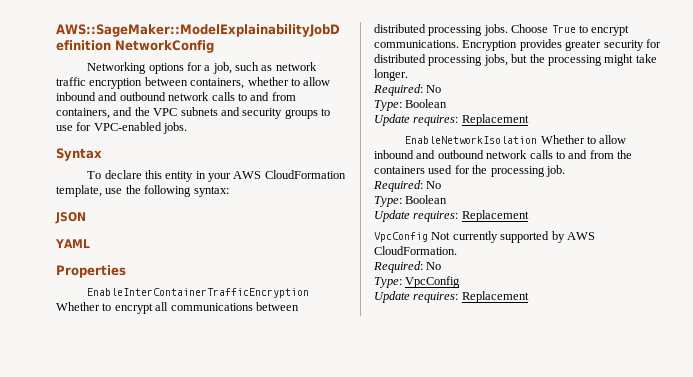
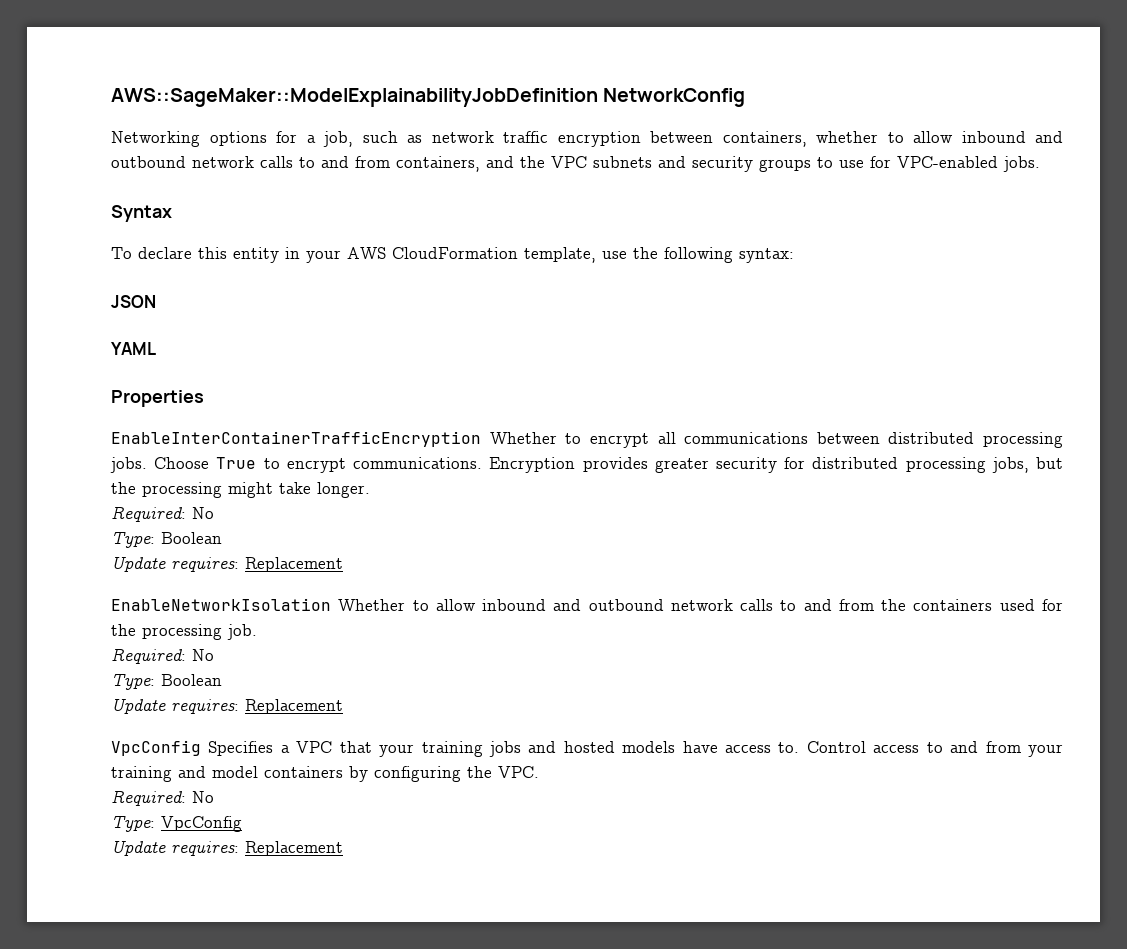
[431,231,595,243] [374,246,457,255] Not currently supported by AWS CloudFormation. -> [208,741,1064,757] [111,766,539,782] Specifies a VPC that your training jobs and hosted models have access to. Control access to and from your training and model containers by configuring the VPC.

